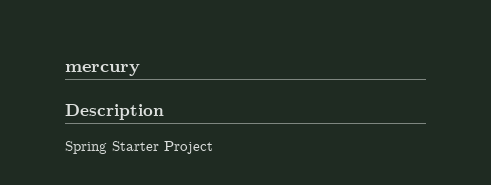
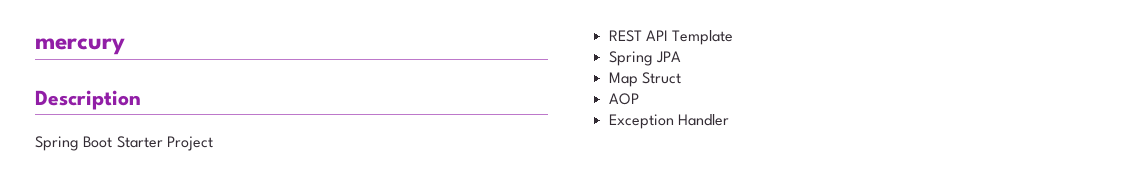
(107, 147) none -> [83,136,113,148] Boot
(213, 147) none -> [608,30,734,45] [608,51,681,66] [608,72,681,87] [608,93,639,105] [608,114,729,129] // REST API Template // Spring JPA // Map Struct // AOP // Exception Handler

